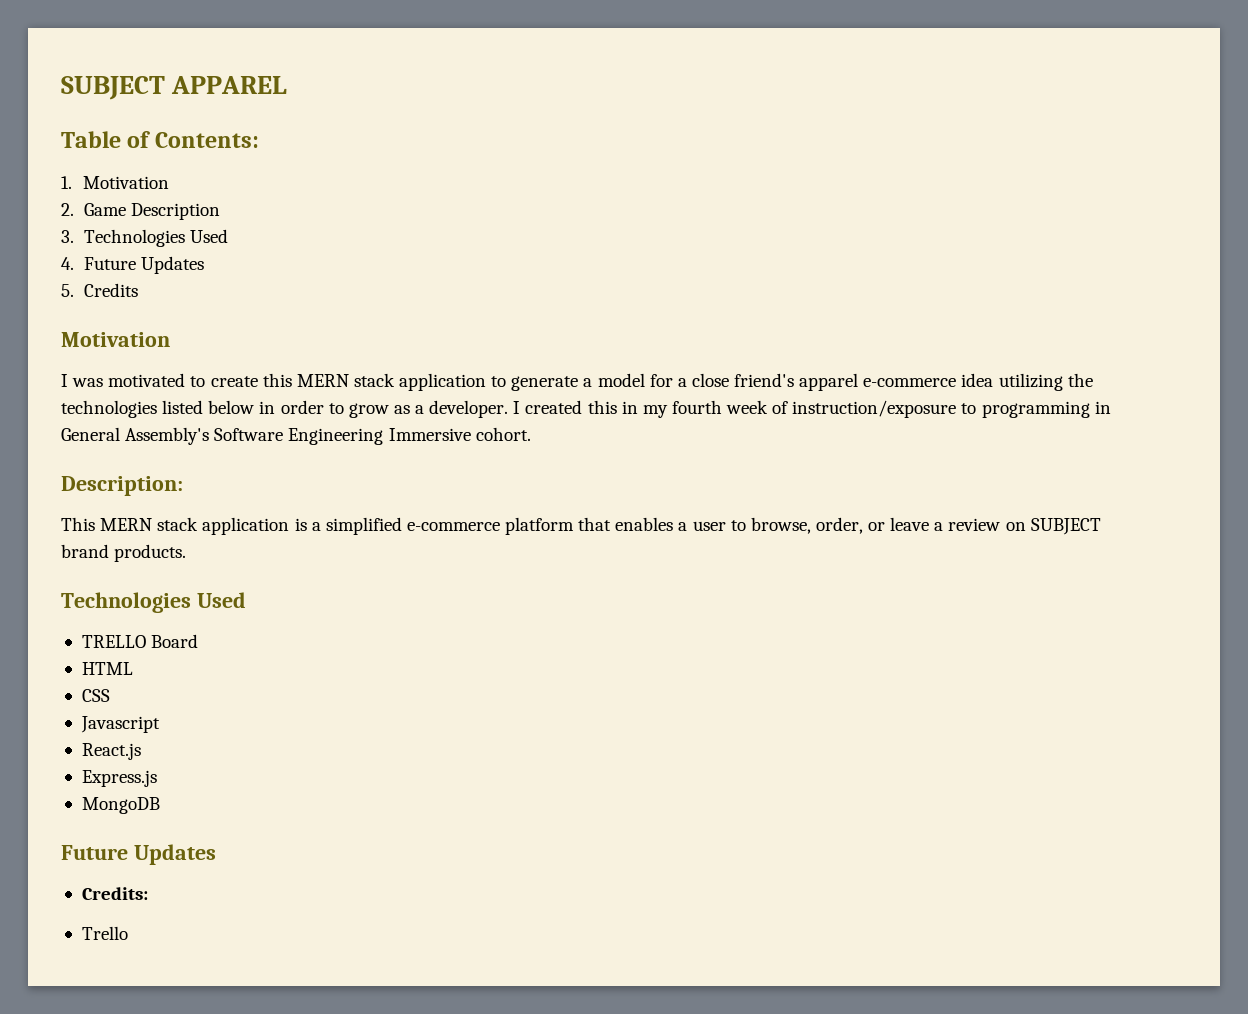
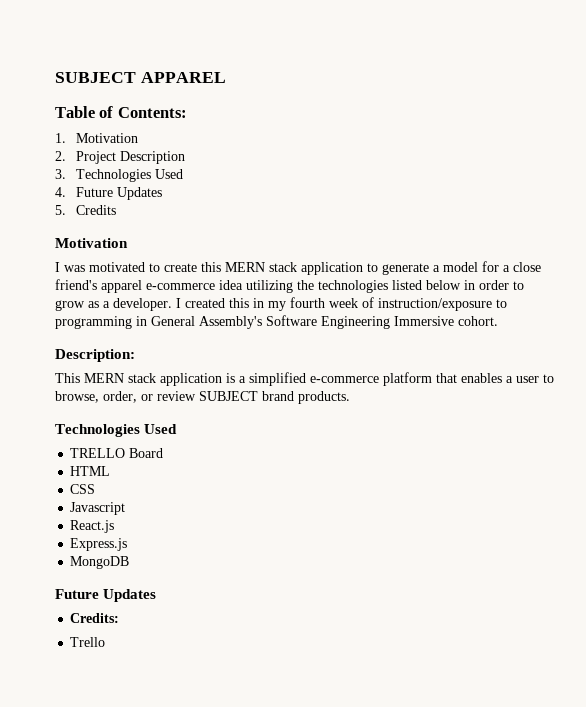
[83,203,126,216] Game -> [76,151,117,164] Project
[890,517,1026,531] leave a review on -> [157,391,196,401] review

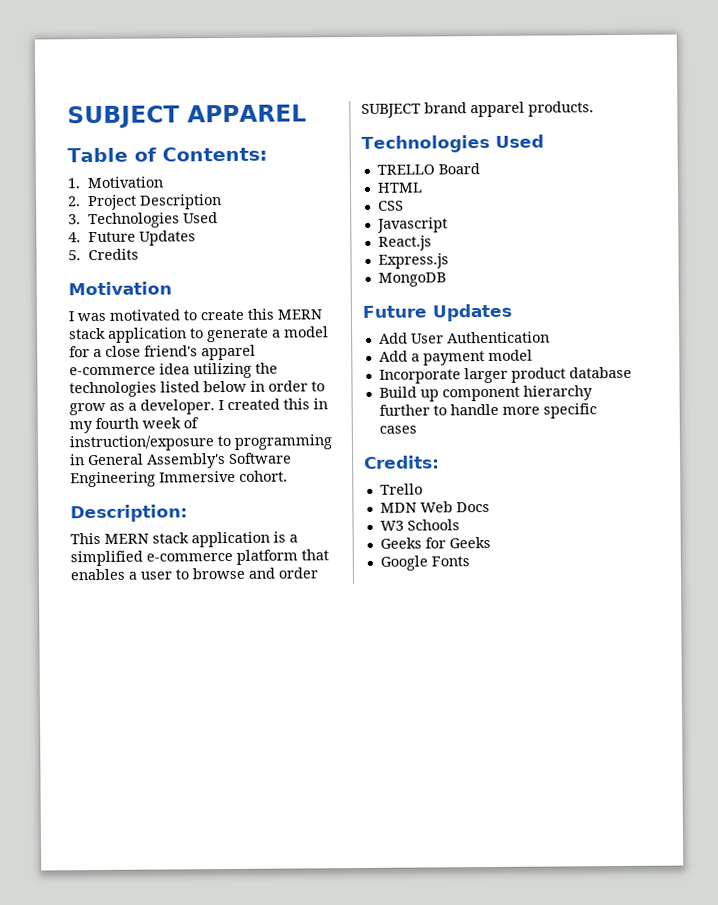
[55,391,196,403] browse, order, or review -> [192,567,318,580] browse and order
(294, 396) none -> [470,101,525,118] apparel
[70,613,120,623] [70,637,106,647] Credits: // Trello -> [378,331,550,344] [378,349,533,366] [378,366,632,384] [378,385,593,402] [378,403,597,419] [378,425,417,434] [364,455,440,469] [379,483,423,495] [379,501,490,513] [379,519,460,531] [379,536,491,549] [379,555,470,571] Add User Authentication // Add a payment model // Incorporate larger product database // Build up component hierarchy further to handle more specific cases // Credits: // Trello // MDN Web Docs // W3 Schools // Geeks for Geeks // Google Fonts

